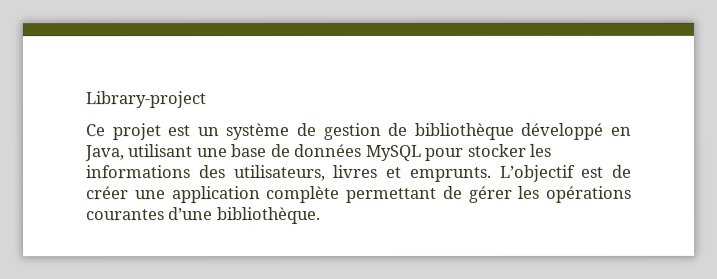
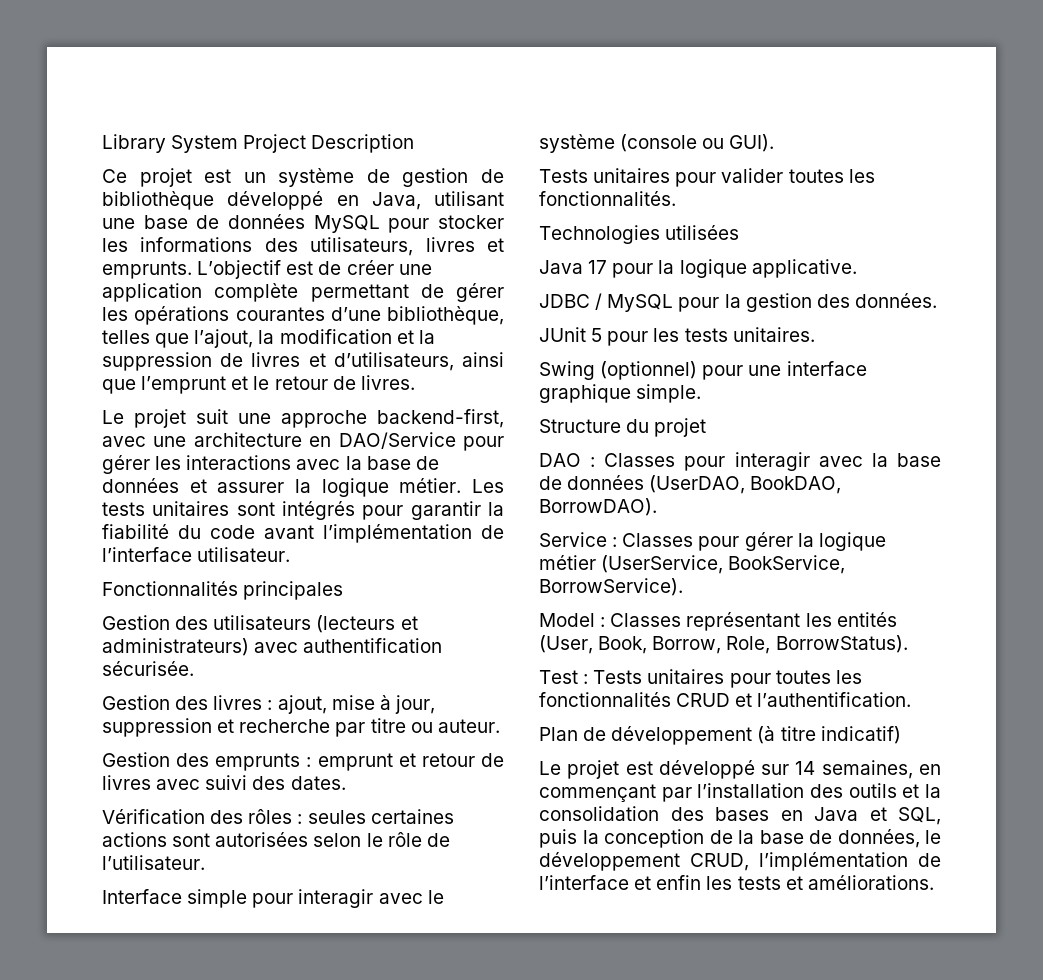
[85,91,206,109] Library-project -> [102,134,415,153] Library System Project Description
[216,207,321,225] bibliothèque. -> [387,306,504,325] [102,329,435,348] [102,352,505,371] [102,375,415,394] [102,409,504,428] [102,432,504,451] [102,455,439,474] [102,478,505,497] [102,501,504,520] [102,524,504,543] [102,547,291,562] [102,581,344,600] [102,615,418,633] [102,638,443,656] [102,661,194,676] [102,695,435,714] [102,718,500,737] [102,752,505,771] [102,775,346,790] [102,809,454,824] [102,832,450,847] [102,855,205,870] [102,889,444,908] [539,134,775,153] [539,168,875,187] [539,191,676,206] [539,225,740,244] [539,259,857,278] [539,293,937,312] [539,327,815,346] [539,361,867,380] [539,384,702,403] [539,418,707,437] [539,452,941,471] [539,475,842,494] [539,498,657,516] [539,532,886,551] [539,555,846,574] [539,578,683,596] [539,612,897,631] [539,635,908,654] [539,669,862,688] [539,692,912,707] [539,726,901,745] [539,760,941,779] [539,783,941,802] [539,806,941,825] [539,829,941,848] [539,852,941,871] [539,875,934,890] bibliothèque, telles que l’ajout, la modification et la suppression de livres et d’utilisateurs, ainsi que l’emprunt et le retour de livres. // Le projet suit une approche backend-first, avec une architecture en DAO/Service pour gérer les interactions avec la base de données et assurer la logique métier. Les tests unitaires sont intégrés pour garantir la fiabilité du code avant l’implémentation de l’interface utilisateur. // Fonctionnalités principales // Gestion des utilisateurs (lecteurs et administrateurs) avec authentification sécurisée. // Gestion des livres : ajout, mise à jour, suppression et recherche par titre ou auteur. // Gestion des emprunts : emprunt et retour de livres avec suivi des dates. // Vérification des rôles : seules certaines actions sont autorisées selon le rôle de l’utilisateur. // Interface simple pour interagir avec le système (console ou GUI). // Tests unitaires pour valider toutes les fonctionnalités. // Technologies utilisées // Java 17 pour la logique applicative. // JDBC / MySQL pour la gestion des données. // JUnit 5 pour les tests unitaires. // Swing (optionnel) pour une interface graphique simple. // Structure du projet // DAO : Classes pour interagir avec la base de données (UserDAO, BookDAO, BorrowDAO). // Service : Classes pour gérer la logique métier (UserService, BookService, BorrowService). // Model : Classes représentant les entités (User, Book, Borrow, Role, BorrowStatus). // Test : Tests unitaires pour toutes les fonctionnalités CRUD et l’authentification. // Plan de développement (à titre indicatif) // Le projet est développé sur 14 semaines, en commençant par l’installation des outils et la consolidation des bases en Java et SQL, puis la conception de la base de données, le développement CRUD, l’implémentation de l’interface et enfin les tests et améliorations.

